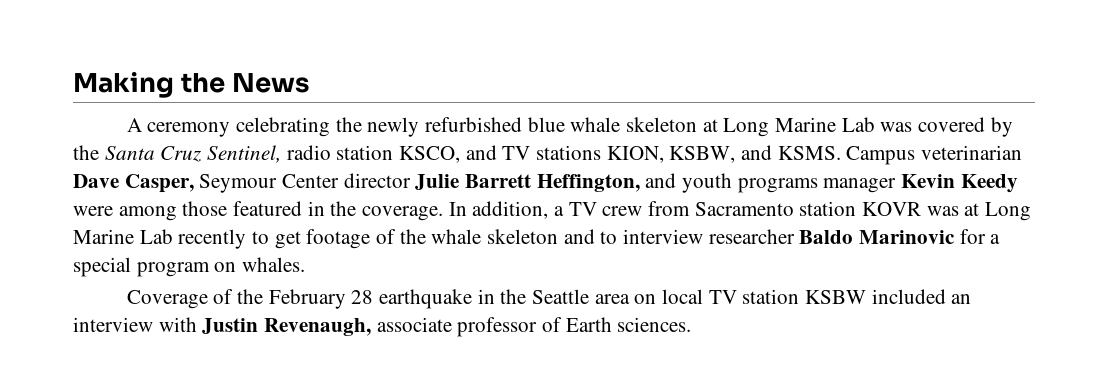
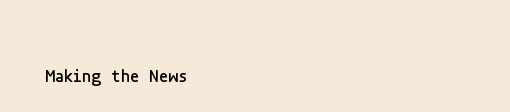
[126,117,1013,137] [73,145,1023,165] [73,173,1018,193] [73,201,1032,221] [73,229,1001,249] [73,257,306,277] [126,289,972,309] [73,317,692,337] // A ceremony celebrating the newly refurbished blue whale skeleton at Long Marine Lab was covered by the Santa Cruz Sentinel, radio station KSCO, and TV stations KION, KSBW, and KSMS. Campus veterinarian Dave Casper, Seymour Center director Julie Barrett Heffington, and youth programs manager Kevin Keedy were among those featured in the coverage. In addition, a TV crew from Sacramento station KOVR was at Long Marine Lab recently to get footage of the whale skeleton and to interview researcher Baldo Marinovic for a special program on whales. // Coverage of the February 28 earthquake in the Seattle area on local TV station KSBW included an interview with Justin Revenaugh, associate professor of Earth sciences. -> (188, 76) none

